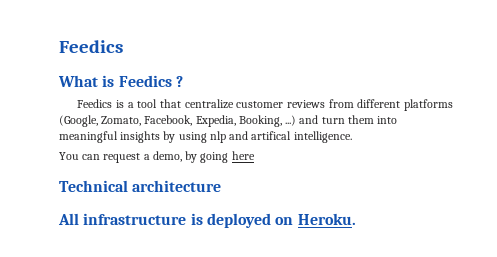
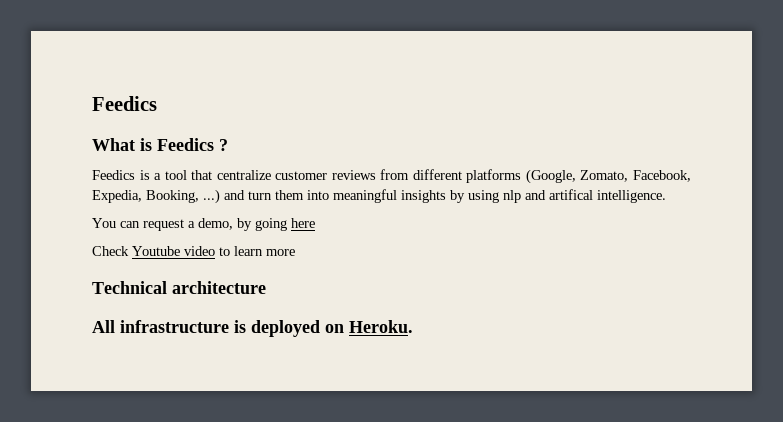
(255, 155) none -> [92,246,295,256] // Check Youtube video to learn more

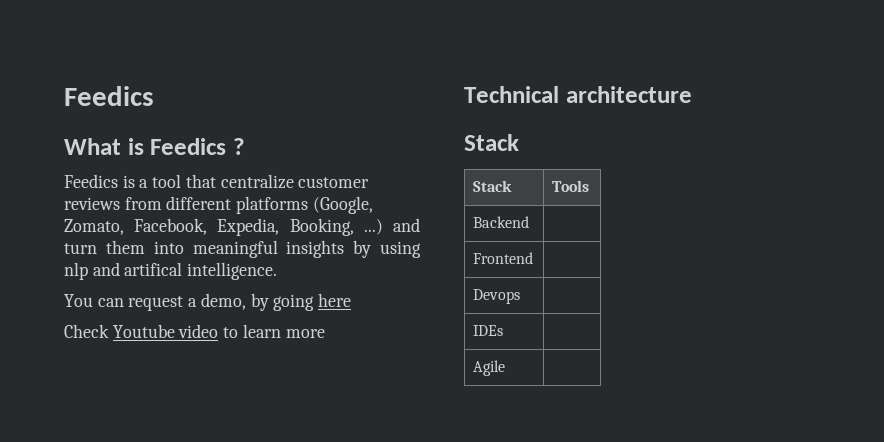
[92,320,413,337] All infrastructure is deployed on Heroku. -> [464,134,519,151] [473,180,513,192] [552,180,590,192] [473,216,530,228] [473,252,534,264] [473,289,521,304] [473,325,504,336] [473,360,506,376] Stack // Stack | Tools // Backend | // Frontend | // Devops | // IDEs | // Agile |

